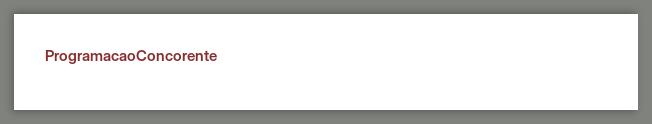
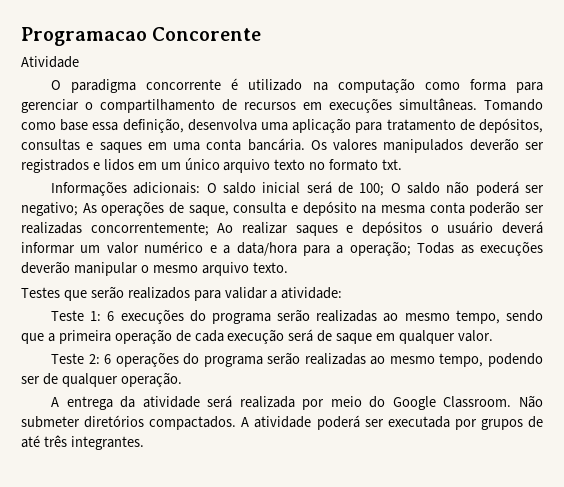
[45,50,217,64] ProgramacaoConcorente -> [21,27,262,46] [21,56,79,68] [50,78,543,93] [21,98,543,113] [21,118,543,133] [21,138,544,153] [21,158,403,173] [50,181,544,196] [21,201,544,216] [21,221,544,236] [21,241,544,256] [21,261,288,276] [21,286,343,301] [50,309,543,324] [21,329,493,344] [50,352,543,367] [21,372,182,387] [50,395,543,410] [21,415,544,430] [21,435,144,450] Programacao Concorente // Atividade // O paradigma concorrente é utilizado na computação como forma para gerenciar o compartilhamento de recursos em execuções simultâneas. Tomando como base essa definição, desenvolva uma aplicação para tratamento de depósitos, consultas e saques em uma conta bancária. Os valores manipulados deverão ser registrados e lidos em um único arquivo texto no formato txt. // Informações adicionais: O saldo inicial será de 100; O saldo não poderá ser negativo; As operações de saque, consulta e depósito na mesma conta poderão ser realizadas concorrentemente; Ao realizar saques e depósitos o usuário deverá informar um valor numérico e a data/hora para a operação; Todas as execuções deverão manipular o mesmo arquivo texto. // Testes que serão realizados para validar a atividade: // Teste 1: 6 execuções do programa serão realizadas ao mesmo tempo, sendo que a primeira operação de cada execução será de saque em qualquer valor. // Teste 2: 6 operações do programa serão realizadas ao mesmo tempo, podendo ser de qualquer operação. // A entrega da atividade será realizada por meio do Google Classroom. Não submeter diretórios compactados. A atividade poderá ser executada por grupos de até três integrantes.

